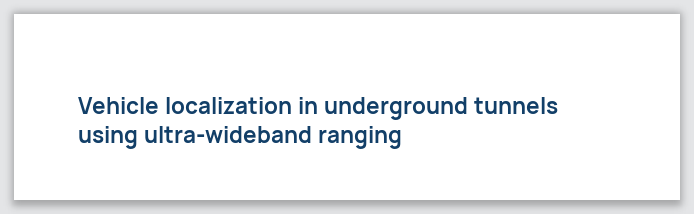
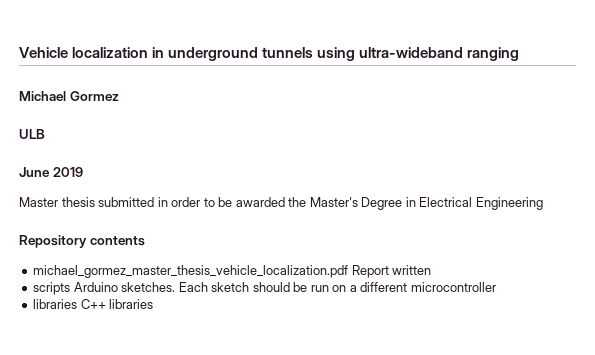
(403, 137) none -> [19,91,119,101] [19,129,45,139] [19,167,83,177] [19,197,543,210] [19,235,145,248] [33,265,432,278] [33,282,496,295] [33,299,154,309] // Michael Gormez // ULB // June 2019 // Master thesis submitted in order to be awarded the Master's Degree in Electrical Engineering // Repository contents // michael_gormez_master_thesis_vehicle_localization.pdf Report written // scripts Arduino sketches. Each sketch should be run on a different microcontroller // libraries C++ libraries

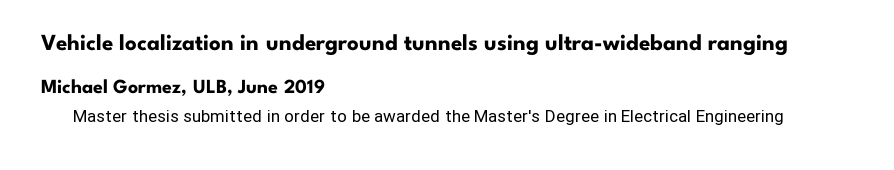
[69,91,119,101] [19,129,45,139] Gormez // ULB // -> [113,79,233,96] Gormez, ULB,
[19,235,145,248] [33,265,432,278] [33,282,496,295] [33,299,154,309] // Repository contents // michael_gormez_master_thesis_vehicle_localization.pdf Report written // scripts Arduino sketches. Each sketch should be run on a different microcontroller // libraries C++ libraries -> (784, 117) none

